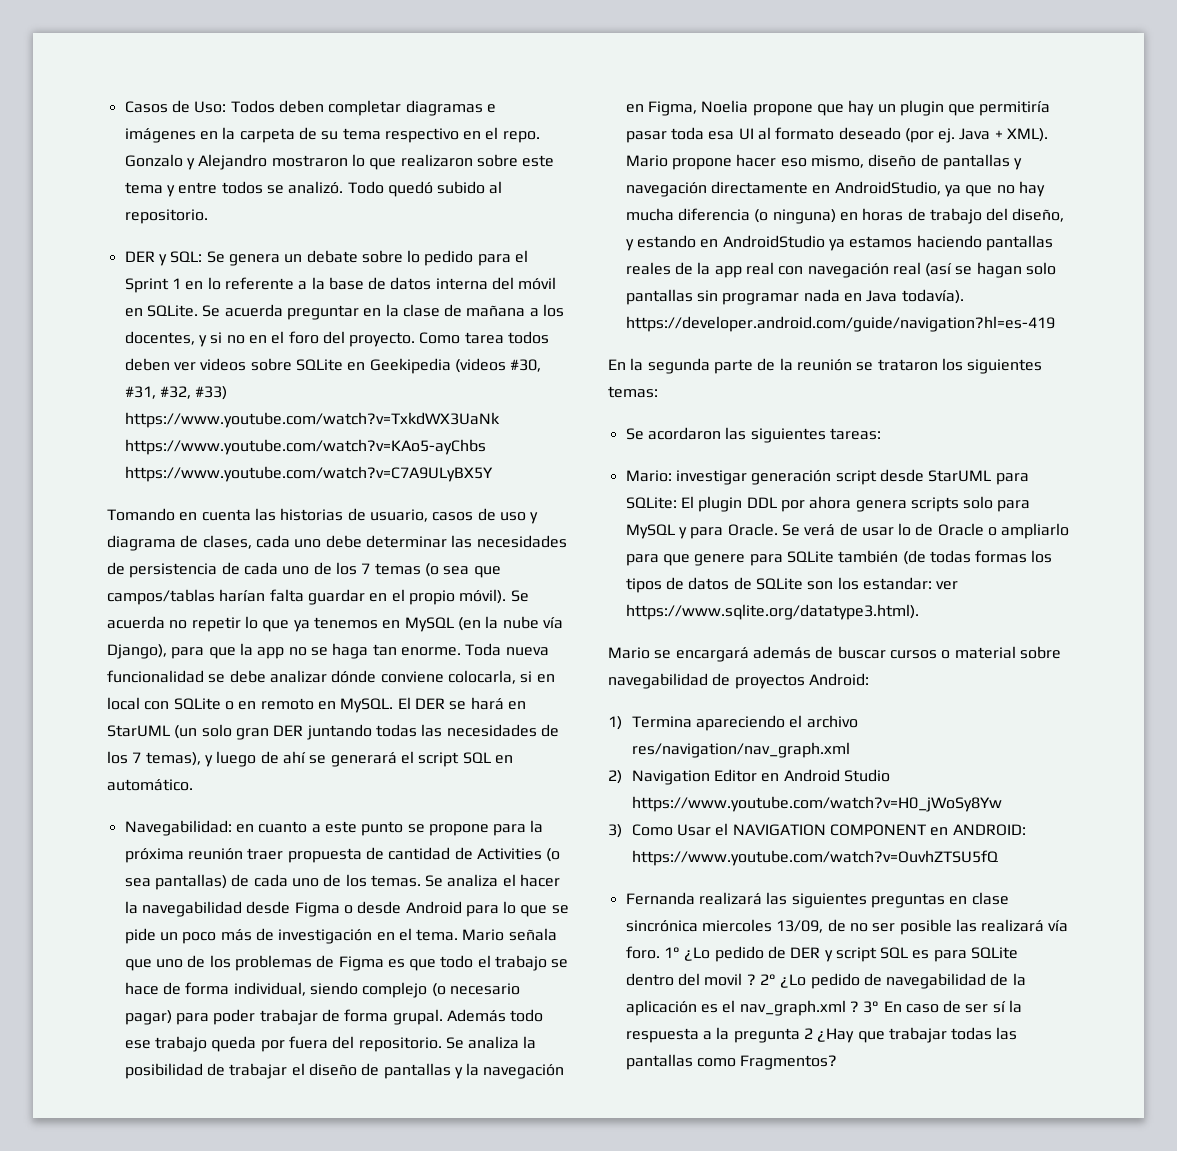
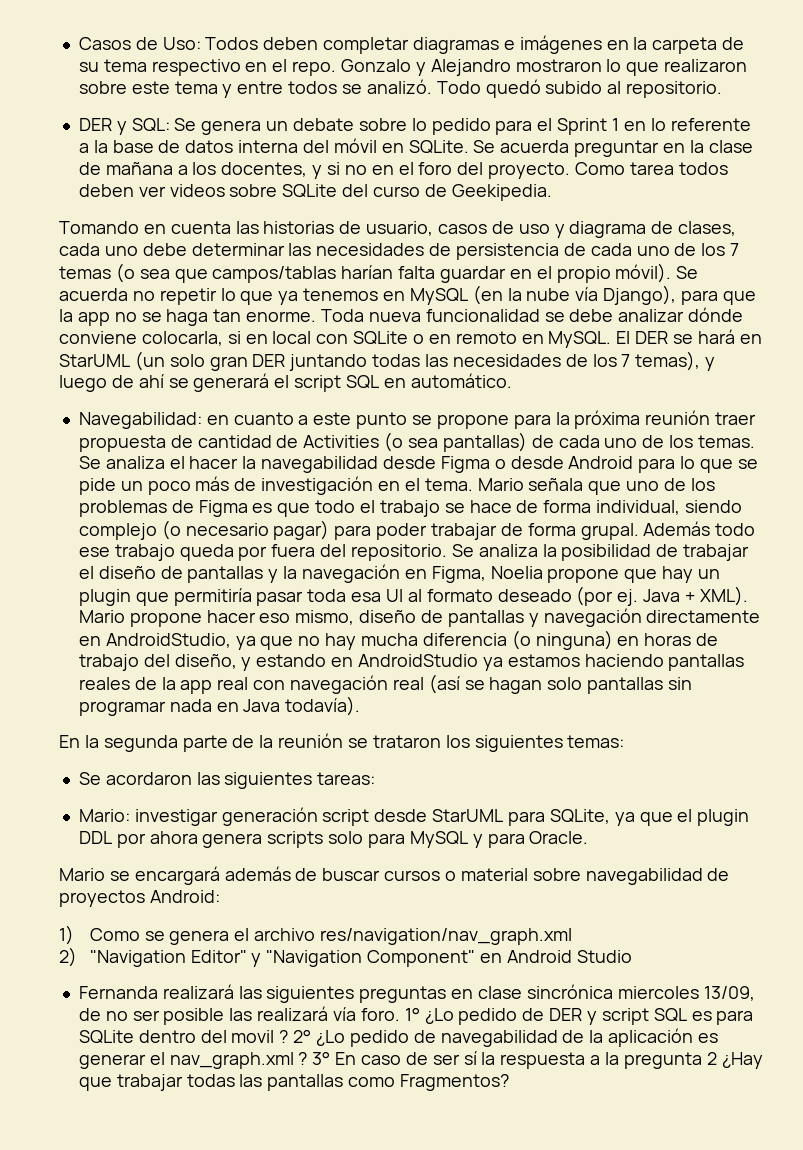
[347,358,542,374] [124,386,228,400] [124,412,500,428] [124,439,486,455] [124,466,493,482] en Geekipedia (videos #30, #31, #32, #33) https://www.youtube.com/watch?v=TxkdWX3UaNk https://www.youtube.com/watch?v=KAo5-ayChbs https://www.youtube.com/watch?v=C7A9ULyBX5Y -> [342,184,552,201] del curso de Geekipedia.
[625,316,1055,332] https://developer.android.com/guide/navigation?hl=es-419 -> (361, 706) none
[625,496,694,509] SQLite: El -> [549,809,693,826] SQLite, ya que el
[781,523,1070,539] [625,550,1053,566] [625,577,959,593] [625,604,919,620] Se verá de usar lo de Oracle o ampliarlo para que genere para SQLite también (de todas formas los tipos de datos de SQLite son los estandar: ver https://www.sqlite.org/datatype3.html). -> (589, 837) none
[631,715,785,731] Termina apareciendo -> [89,928,230,945] Como se genera
[631,769,890,785] [631,796,1002,812] [608,823,1026,838] [631,850,998,866] Navigation Editor en Android Studio https://www.youtube.com/watch?v=H0_jWoSy8Yw // 3) Como Usar el NAVIGATION COMPONENT en ANDROID: https://www.youtube.com/watch?v=OuvhZTSU5fQ -> [89,950,632,967] "Navigation Editor" y "Navigation Component" en Android Studio
(718, 1008) none -> [78,1054,146,1069] generar

